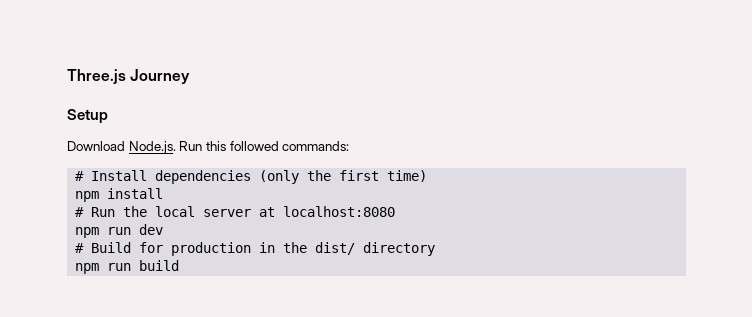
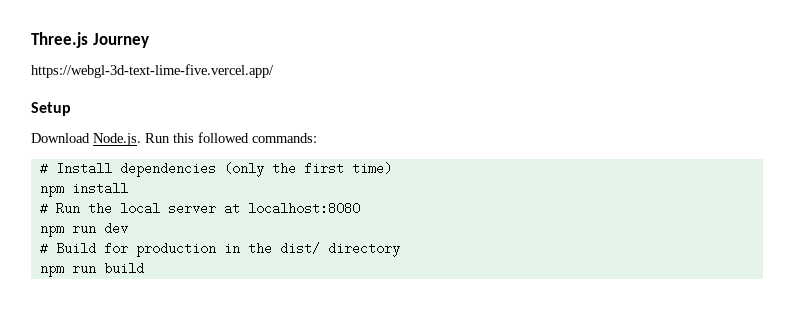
(191, 76) none -> [31,64,274,78] // https://webgl-3d-text-lime-five.vercel.app/

